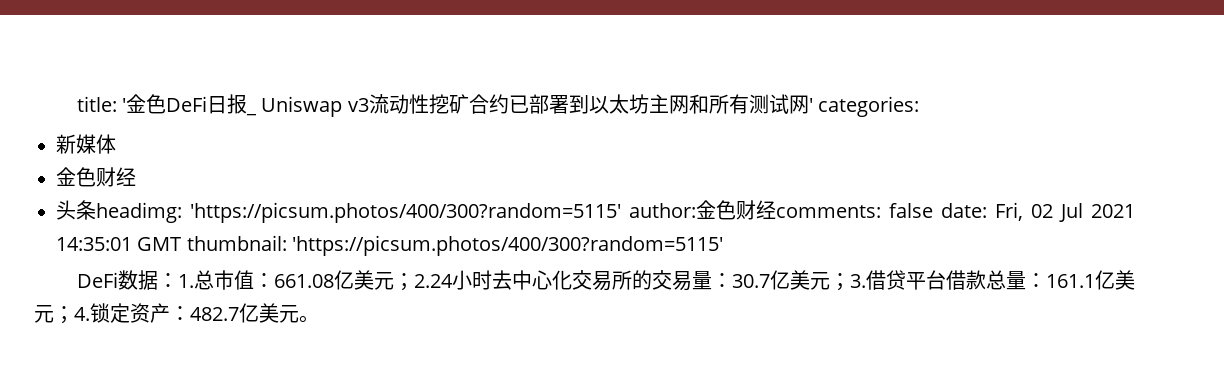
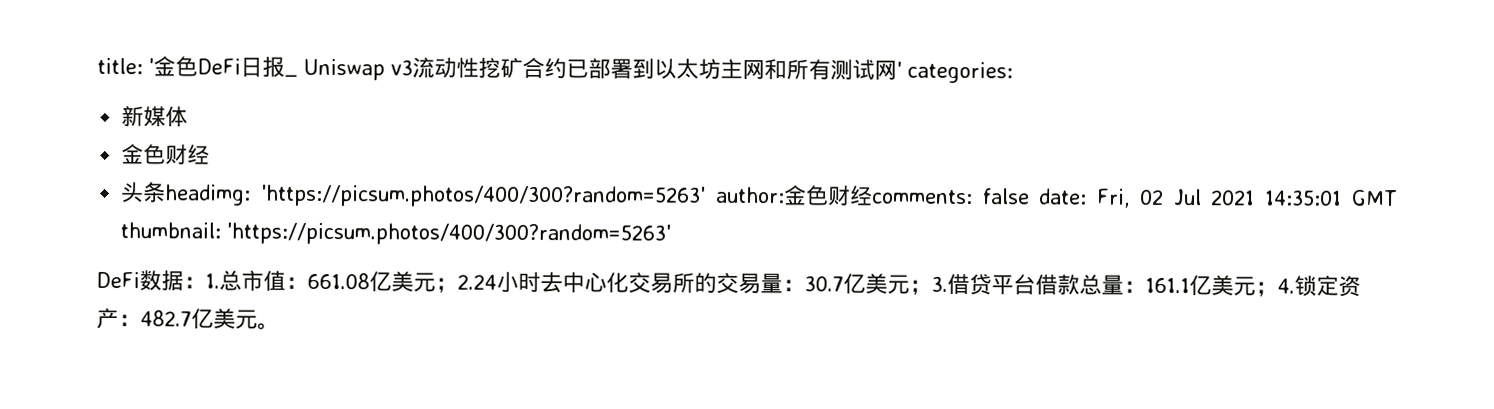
[190,202,621,223] 'https://picsum.photos/400/300?random=5115' -> [259,184,706,208] 'https://picsum.photos/400/300?random=5263'
[292,235,724,256] 'https://picsum.photos/400/300?random=5115' -> [226,222,672,246] 'https://picsum.photos/400/300?random=5263'

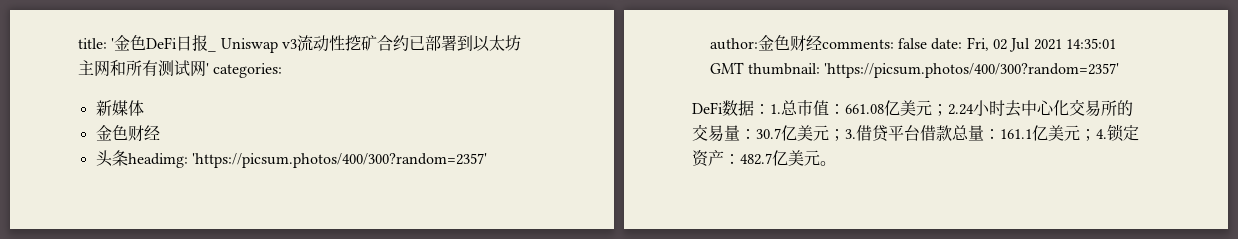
[259,184,706,208] 'https://picsum.photos/400/300?random=5263' -> [191,153,487,168] 'https://picsum.photos/400/300?random=2357'
[226,222,672,246] 'https://picsum.photos/400/300?random=5263' -> [824,63,1120,78] 'https://picsum.photos/400/300?random=2357'

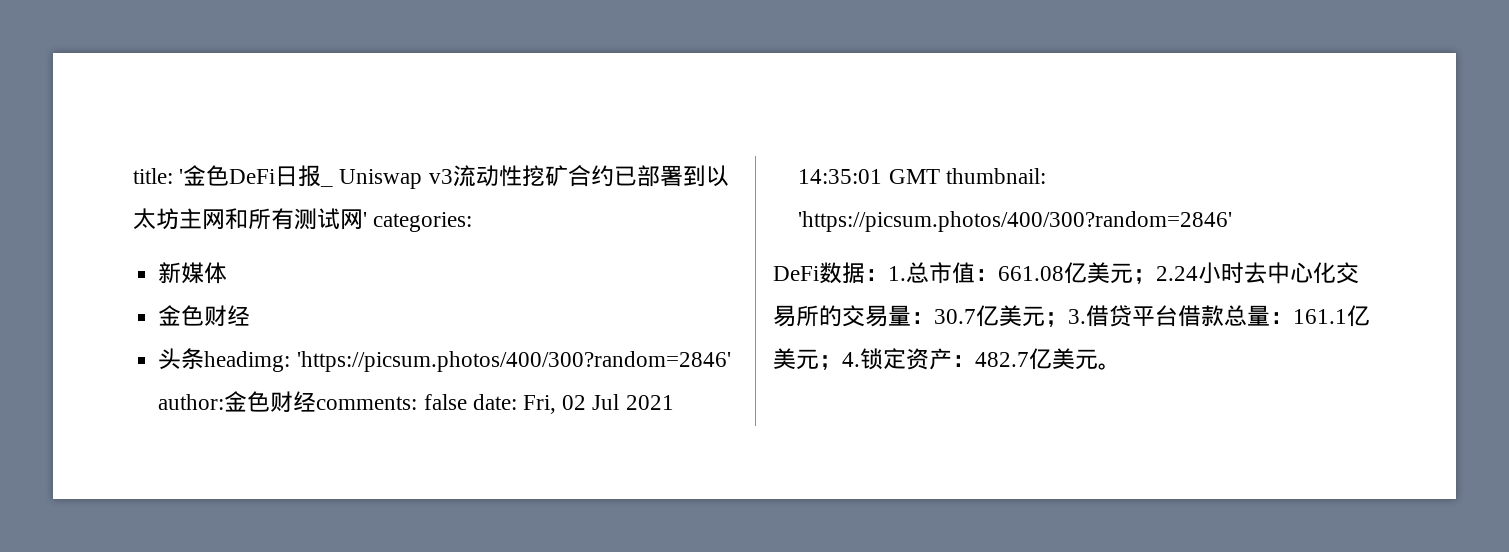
[191,153,487,168] 'https://picsum.photos/400/300?random=2357' -> [296,351,731,372] 'https://picsum.photos/400/300?random=2846'
[824,63,1120,78] 'https://picsum.photos/400/300?random=2357' -> [798,211,1233,232] 'https://picsum.photos/400/300?random=2846'

